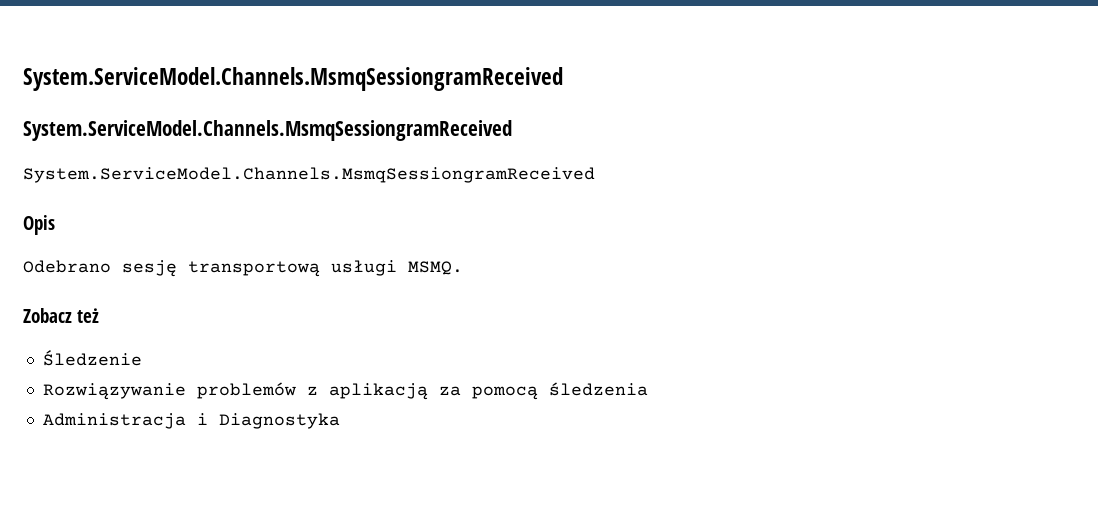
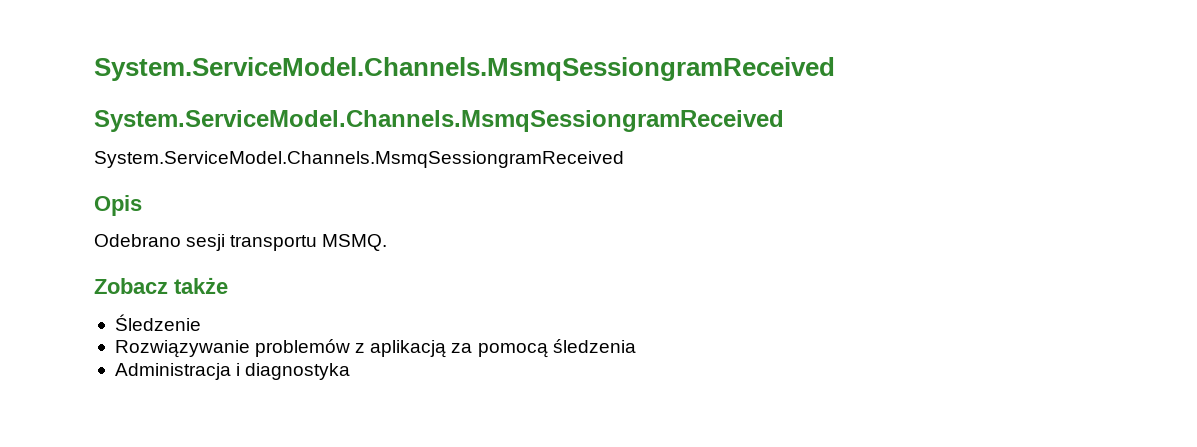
[122,260,397,277] sesję transportową usługi -> [186,234,318,251] sesji transportu
[77,308,99,323] też -> [174,277,228,294] także
[218,413,340,429] Diagnostyka -> [245,363,351,380] diagnostyka

